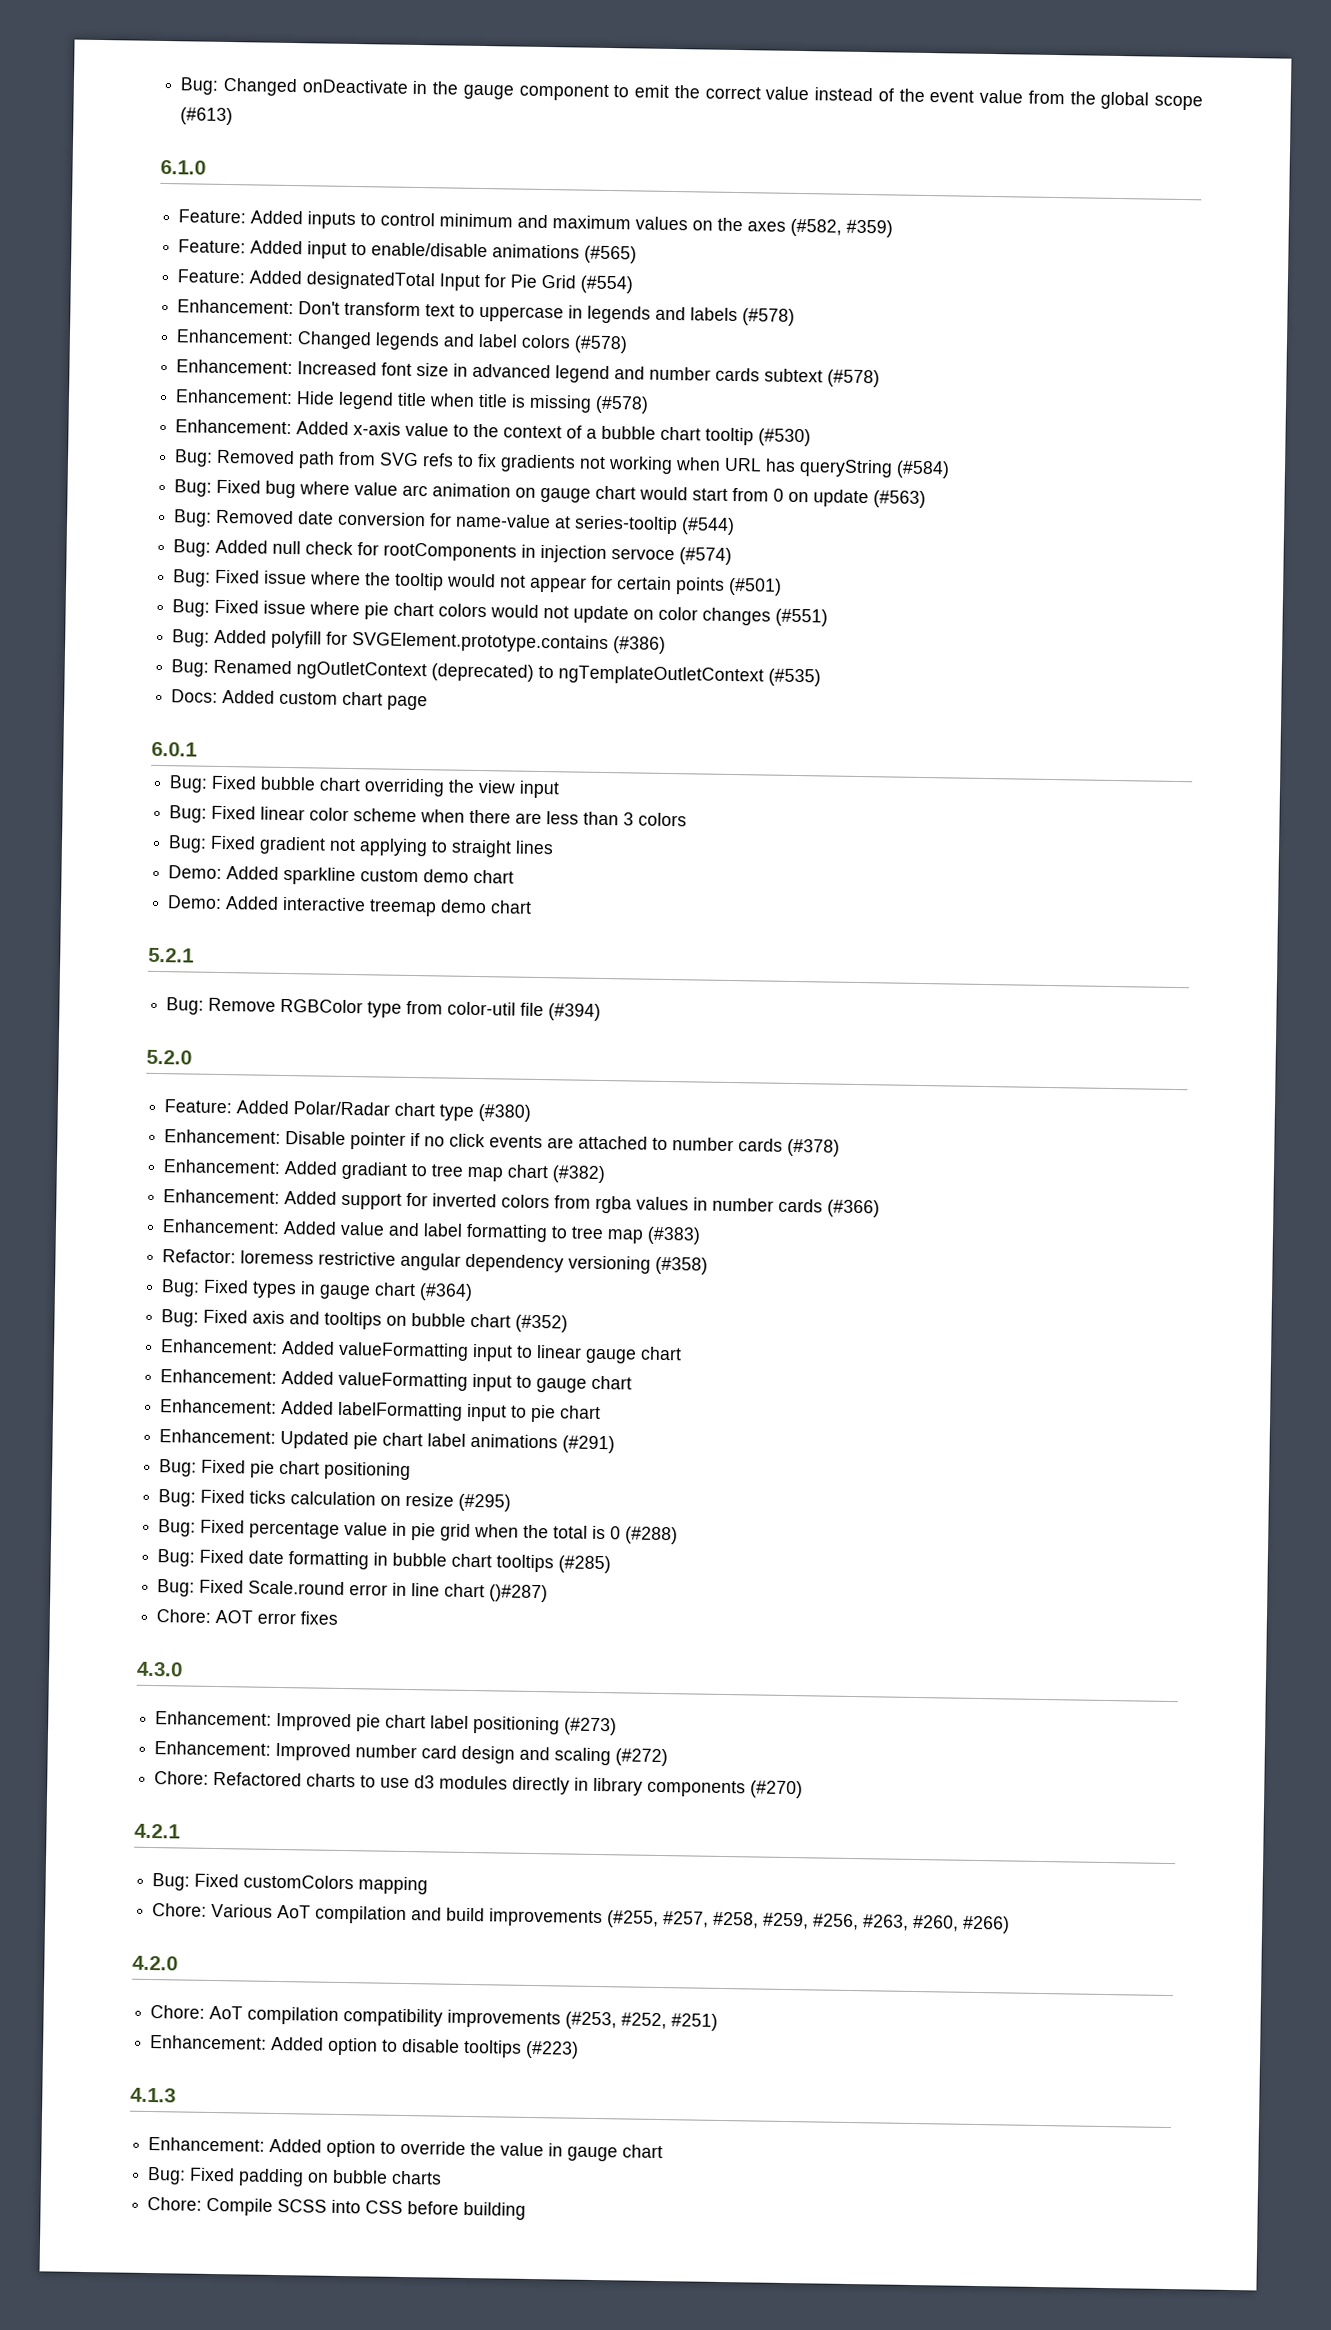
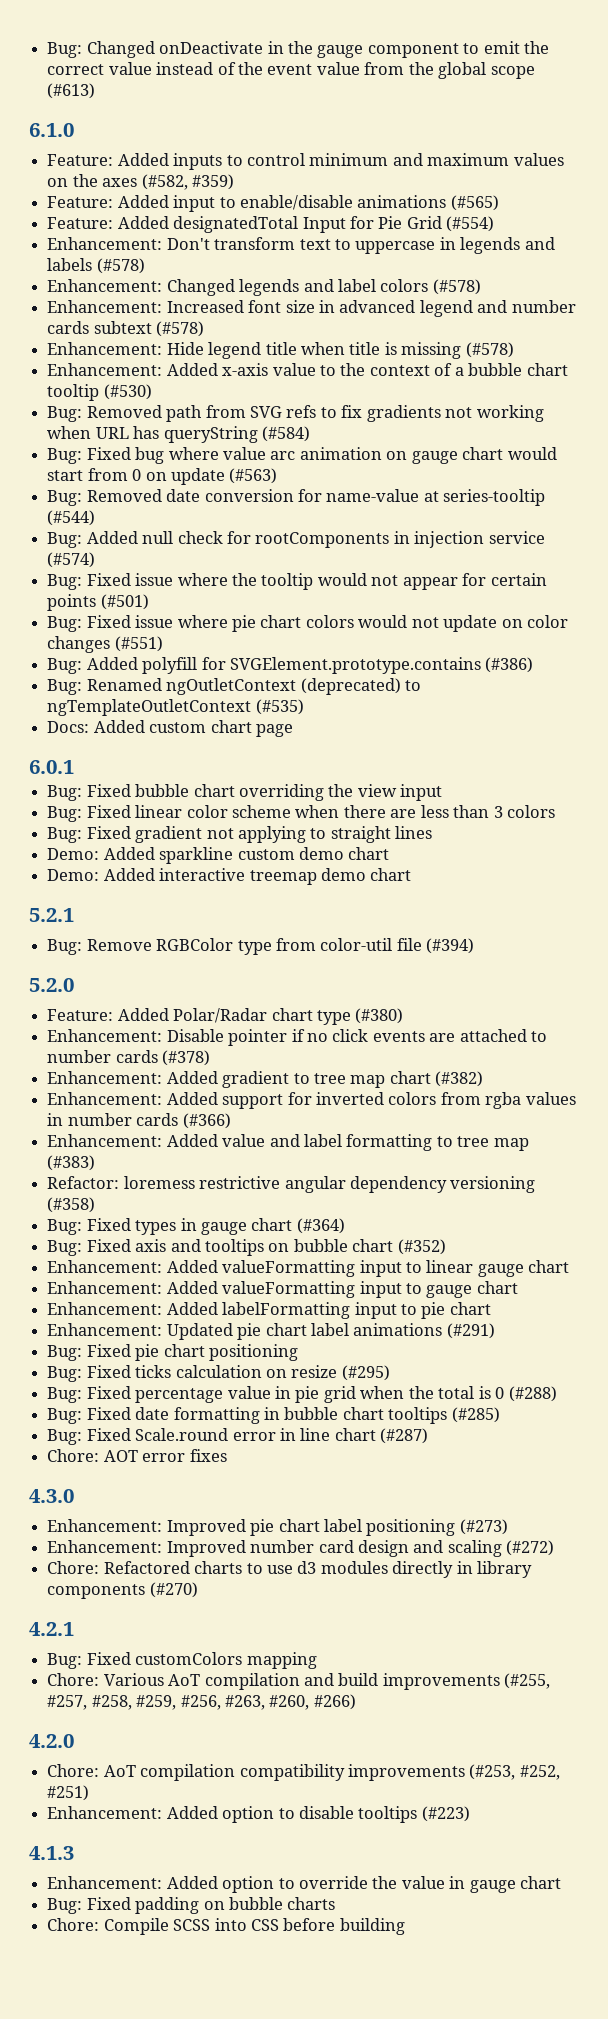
[611,548,676,561] servoce -> [488,531,545,544] service
[341,1161,409,1180] gradiant -> [222,1071,290,1088] gradient
[489,1584,549,1603] ()#287) -> [380,1428,429,1444] (#287)

